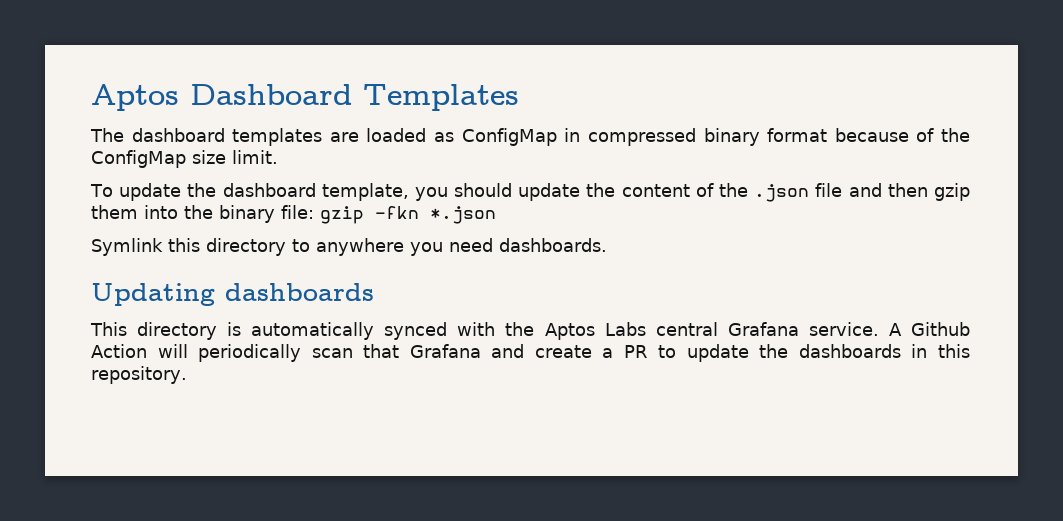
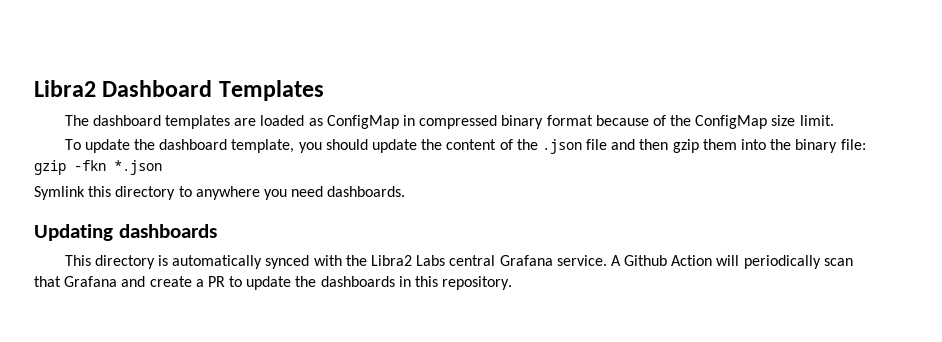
[91,84,179,111] Aptos -> [34,80,96,97] Libra2
[544,323,595,340] Aptos -> [370,255,412,266] Libra2

